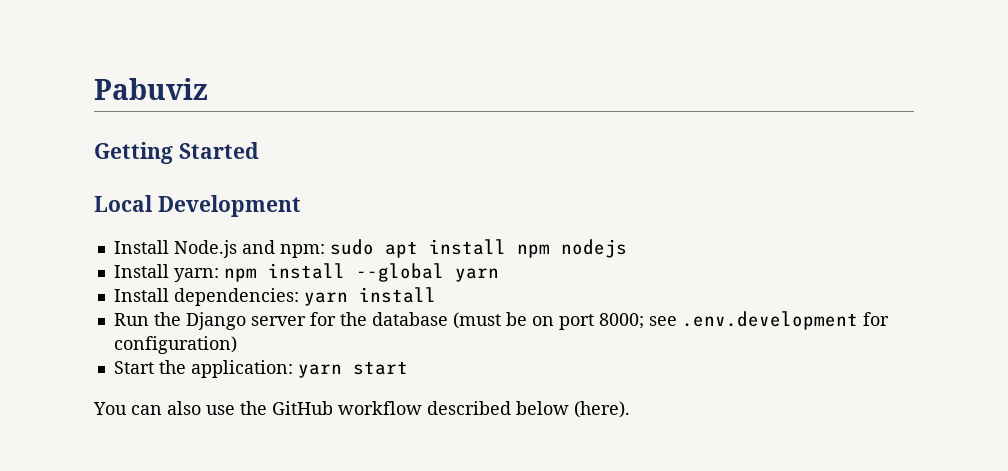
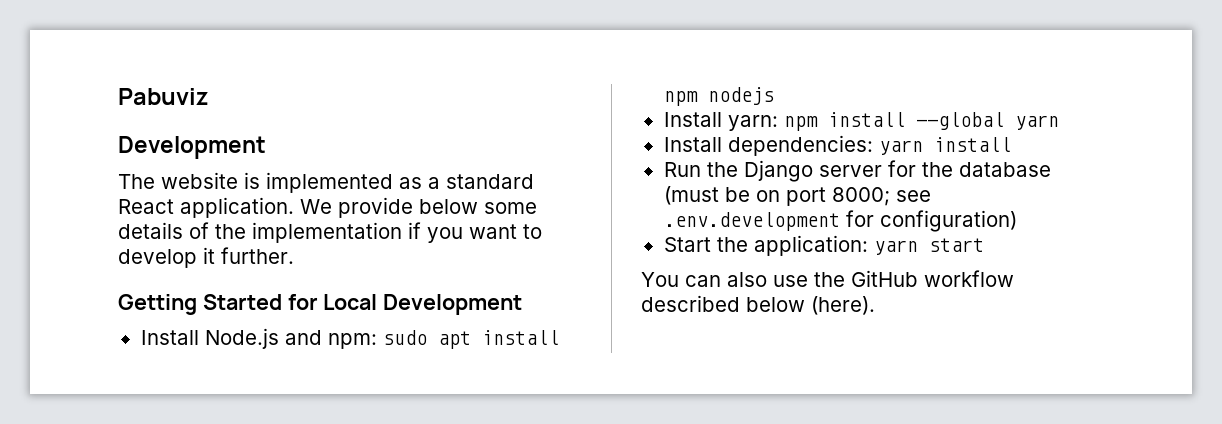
(208, 89) none -> [118,136,266,159] [118,172,534,193] [118,197,537,218] [118,222,542,243] [118,247,294,268] // Development // The website is implemented as a standard React application. We provide below some details of the implementation if you want to develop it further.
(259, 150) // -> [287,294,318,310] for

